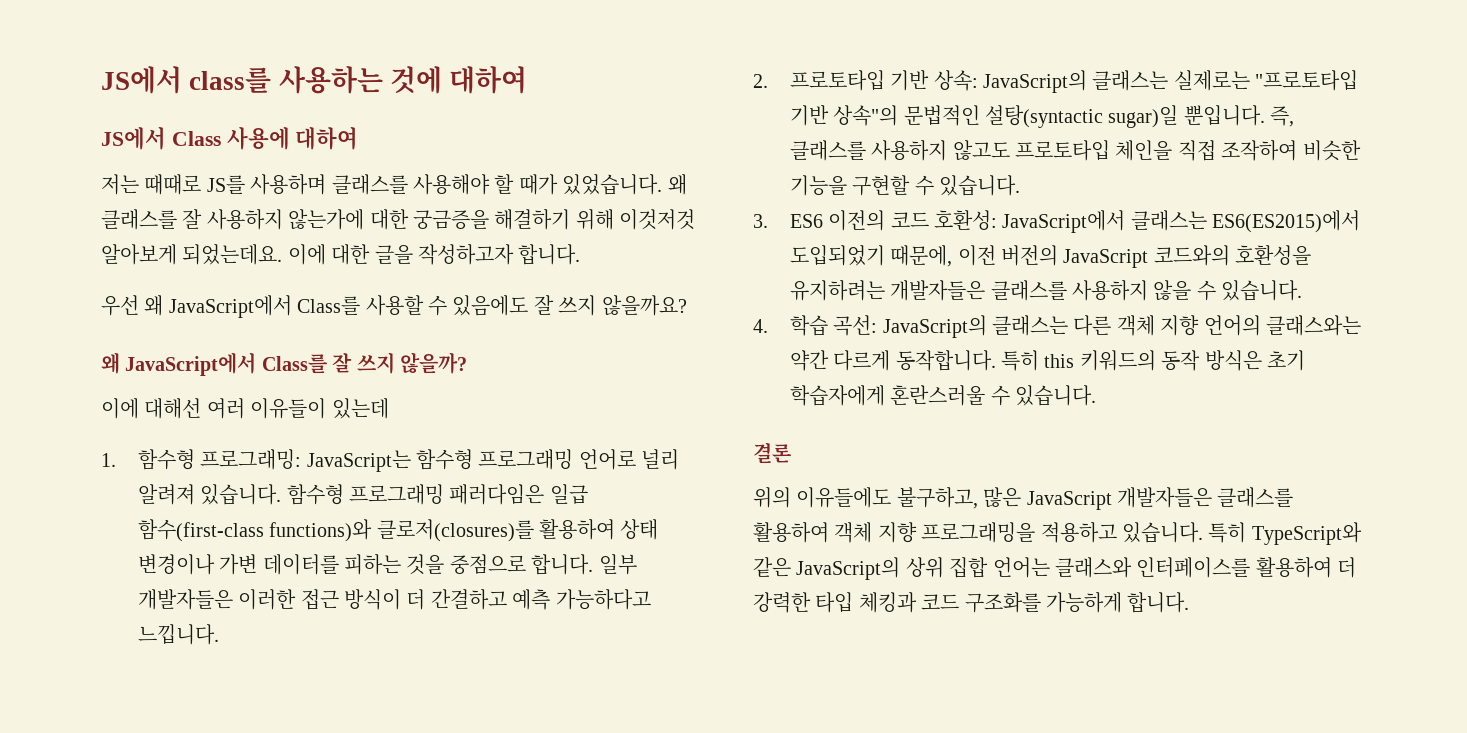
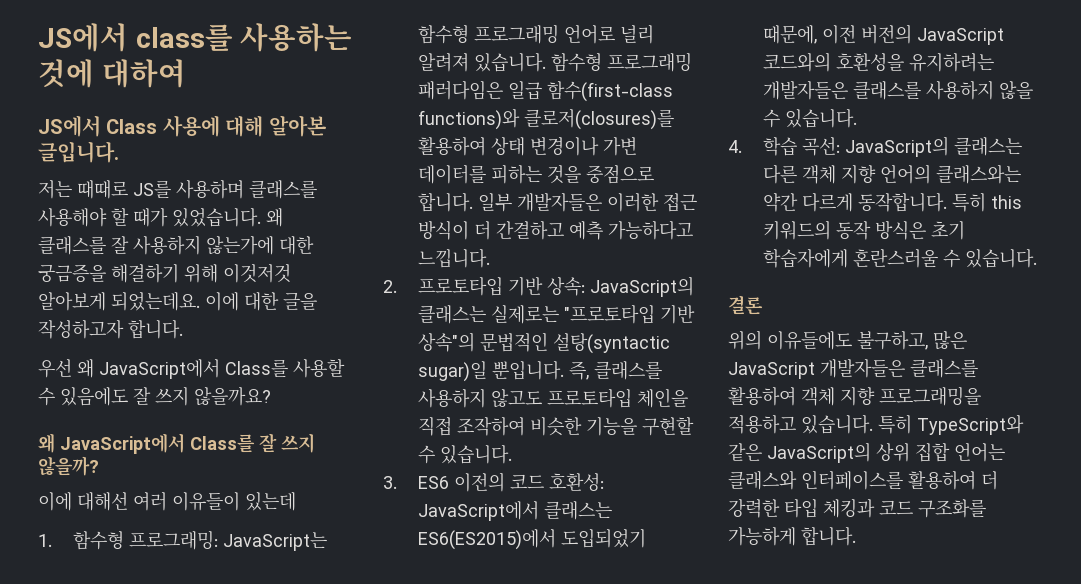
[295,127,359,150] 대하여 -> [225,115,326,137] [38,141,119,163] 대해 알아본 글입니다.

